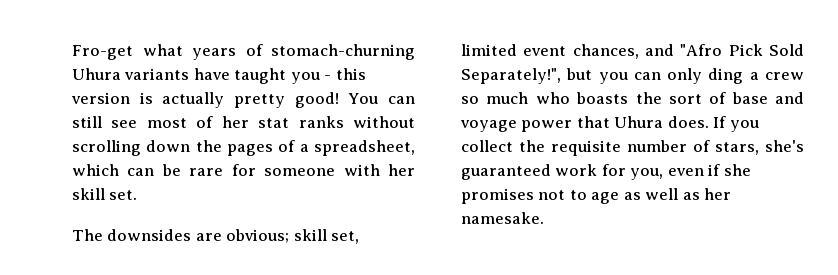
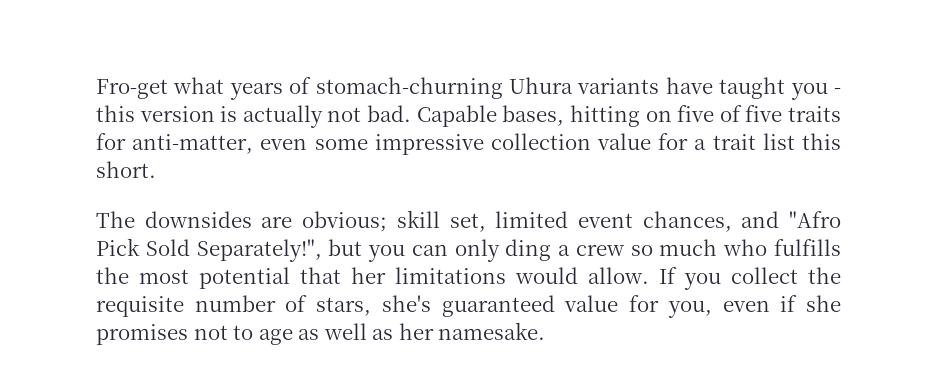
[234,92,415,108] [72,116,415,128] [72,140,415,156] [72,164,415,176] [72,188,138,200] pretty good! You can still see most of her stat ranks without scrolling down the pages of a spreadsheet, which can be rare for someone with her skill set. -> [327,105,842,127] [96,133,841,155] [96,161,156,178] not bad. Capable bases, hitting on five of five traits for anti-matter, even some impressive collection value for a trait list this short.
[576,92,804,104] [460,116,709,132] boasts the sort of base and voyage power that Uhura does. -> [774,239,842,256] [96,267,649,289] fulfills the most potential that her limitations would allow.
[555,164,598,176] work -> [564,295,619,312] value

